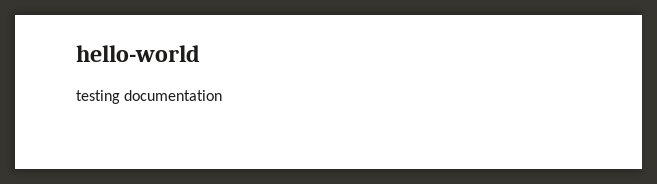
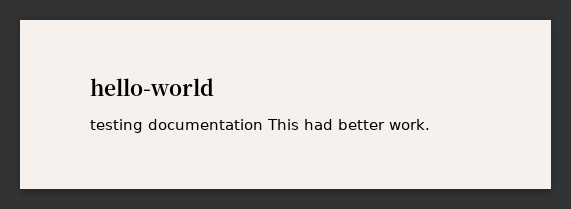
(223, 95) none -> [267,119,430,130] This had better work.

